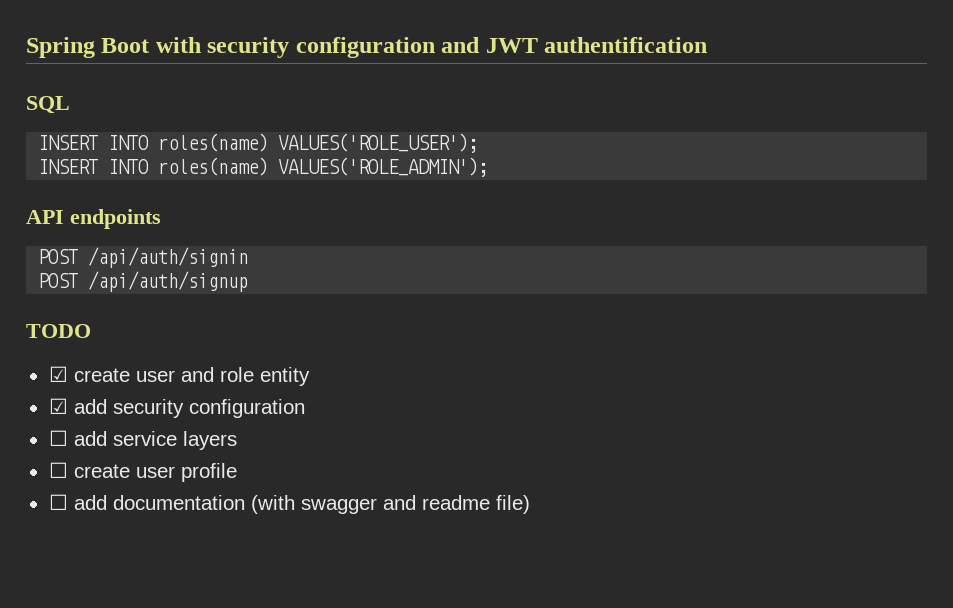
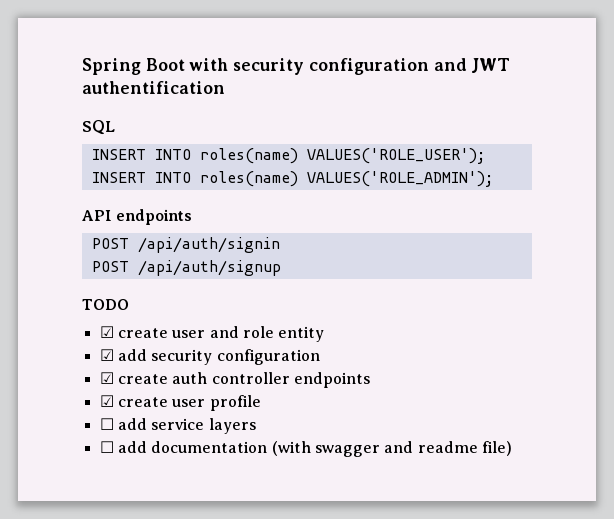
(305, 408) none -> [99,372,370,388] [99,395,261,411] // ☑ create auth controller endpoints // ☑ create user profile
[48,462,237,482] // ☐ create user profile -> (256, 426) none

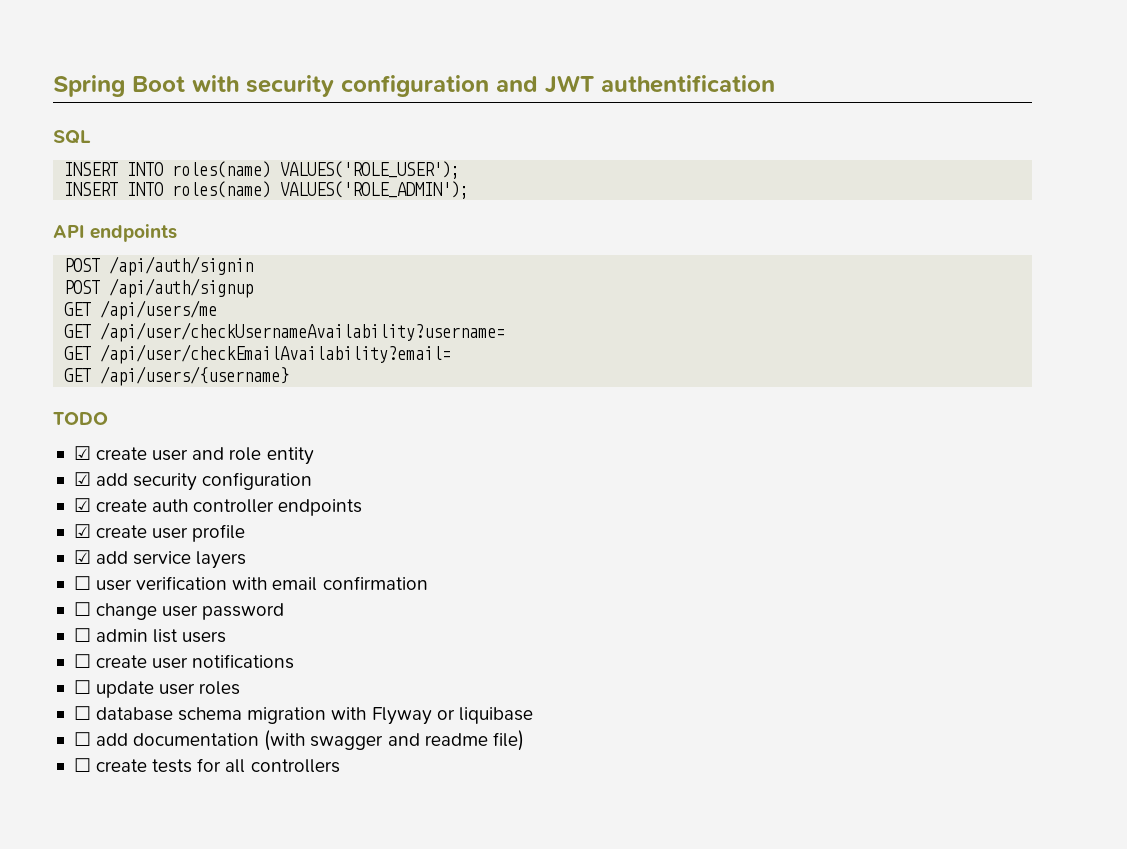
(281, 268) none -> [64,300,218,320] [64,322,506,342] [64,344,452,364] [64,366,290,386] // GET /api/users/me // GET /api/user/checkUsernameAvailability?username= // GET /api/user/checkEmailAvailability?email= // GET /api/users/{username}
[99,418,114,430] ☐ -> [73,550,91,564] ☑
(256, 426) none -> [73,576,428,591] [73,602,285,620] [73,628,227,643] [73,654,295,669] [73,680,241,698] [73,706,533,725] // ☐ user verification with email confirmation // ☐ change user password // ☐ admin list users // ☐ create user notifications // ☐ update user roles // ☐ database schema migration with Flyway or liquibase
(512, 448) none -> [73,758,340,773] // ☐ create tests for all controllers

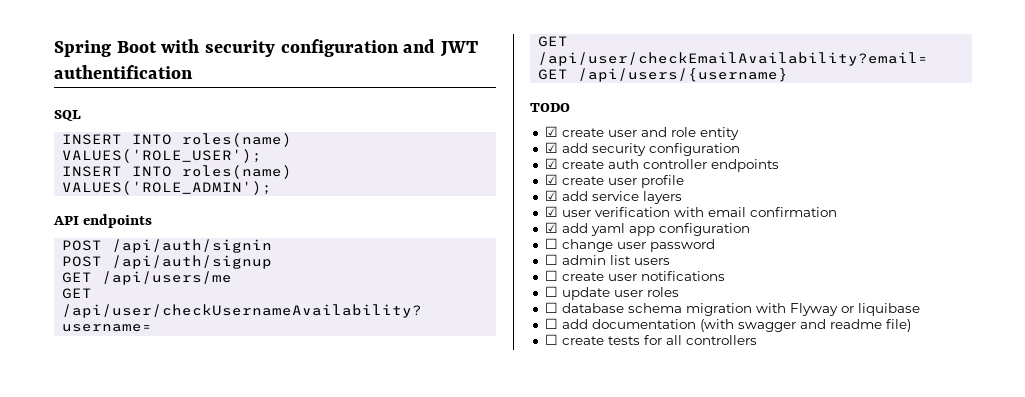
[73,576,91,590] ☐ -> [544,206,558,217] ☑
(428, 583) none -> [544,222,750,236] // ☑ add yaml app configuration

